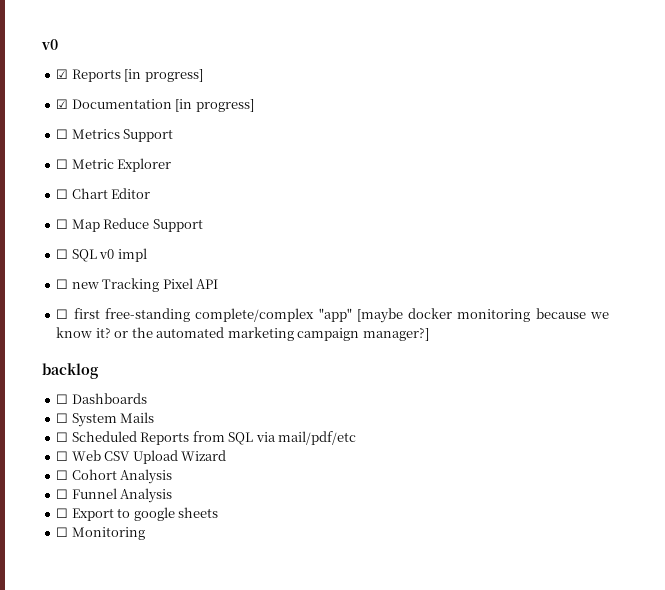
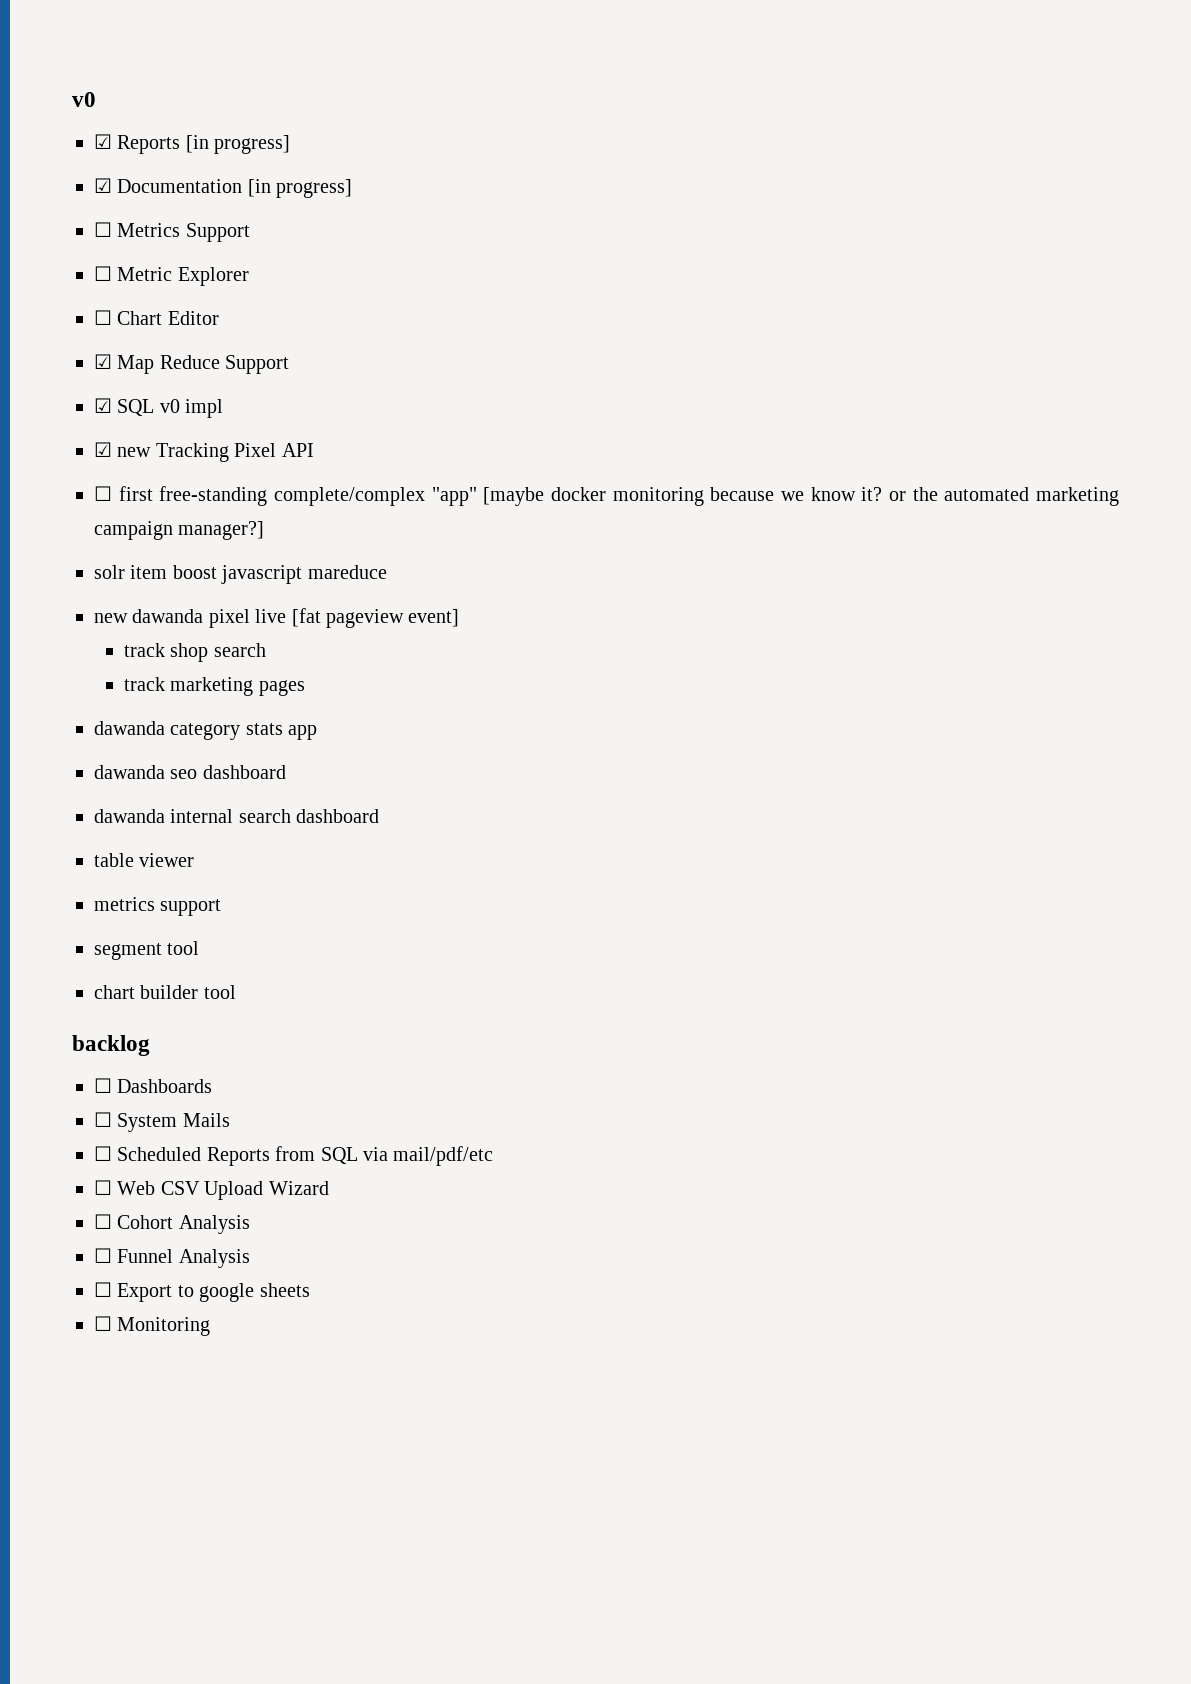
[56,219,69,229] ☐ -> [94,354,112,369] ☑
[56,249,69,259] ☐ -> [94,398,112,413] ☑
[56,279,69,289] ☐ -> [94,442,112,457] ☑
(429, 334) none -> [94,565,387,584] [94,608,460,628] [123,643,266,662] [123,677,305,696] [94,721,318,740] [94,765,286,779] [94,809,380,823] [94,853,195,867] [94,897,222,916] [94,941,200,960] [94,985,236,999] // solr item boost javascript mareduce // new dawanda pixel live [fat pageview event] // track shop search // track marketing pages // dawanda category stats app // dawanda seo dashboard // dawanda internal search dashboard // table viewer // metrics support // segment tool // chart builder tool

